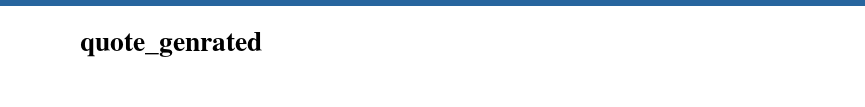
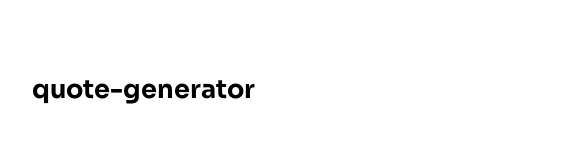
[80,32,262,57] quote_genrated -> [32,80,255,104] quote-generator

